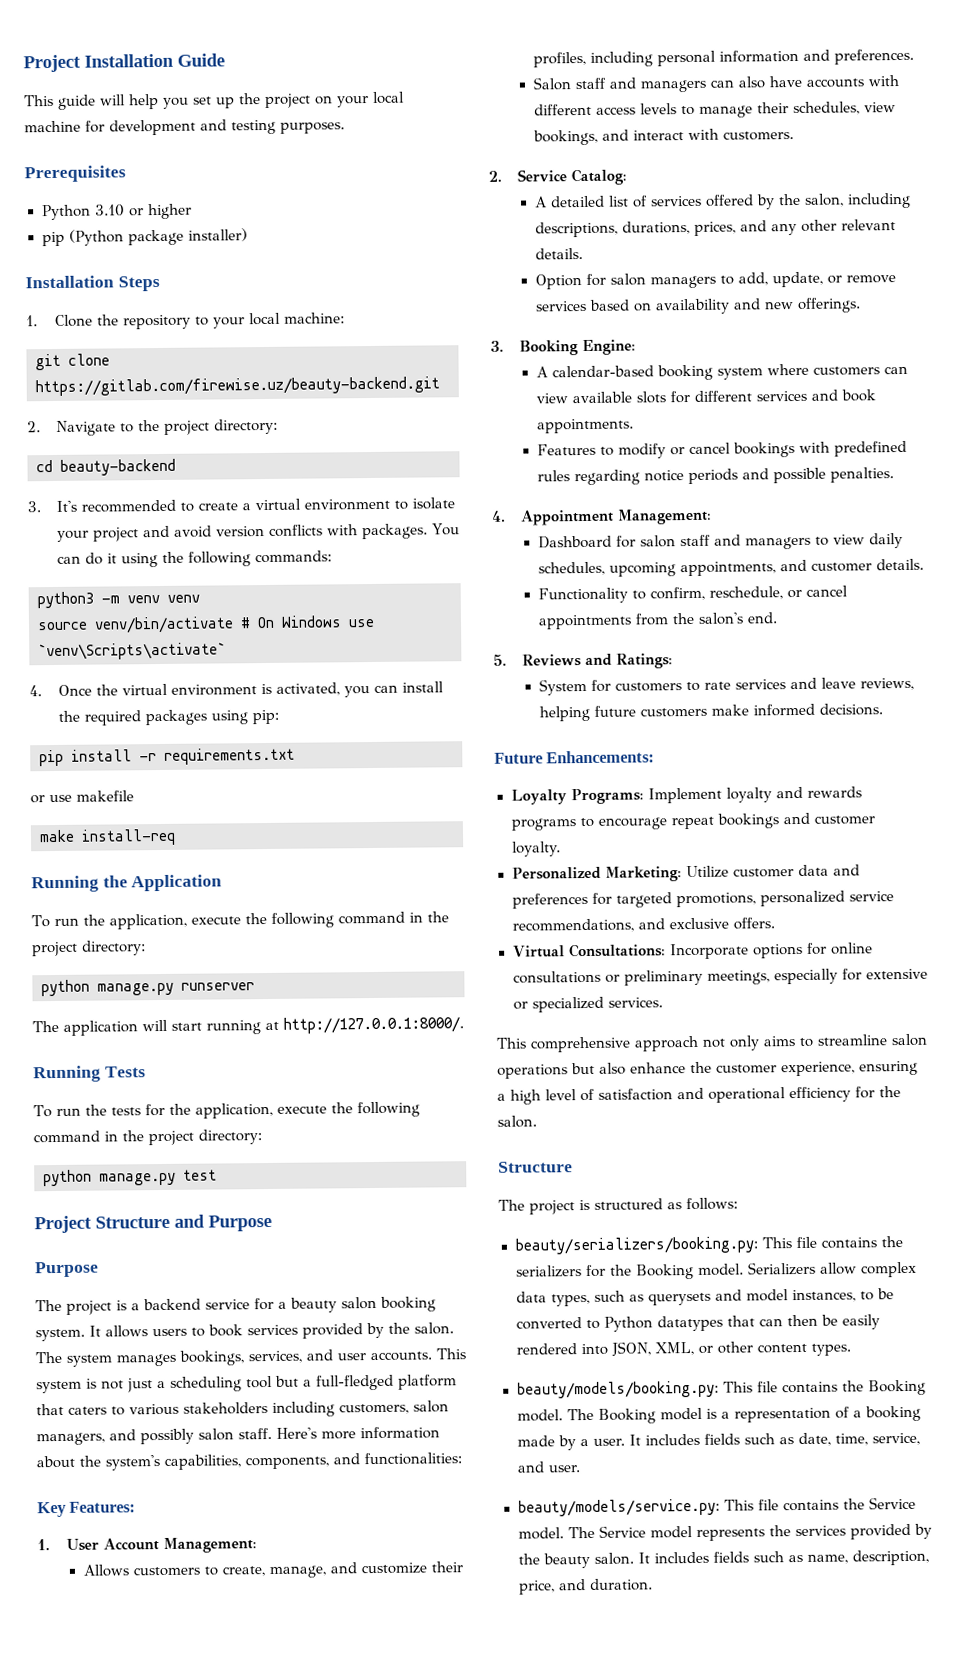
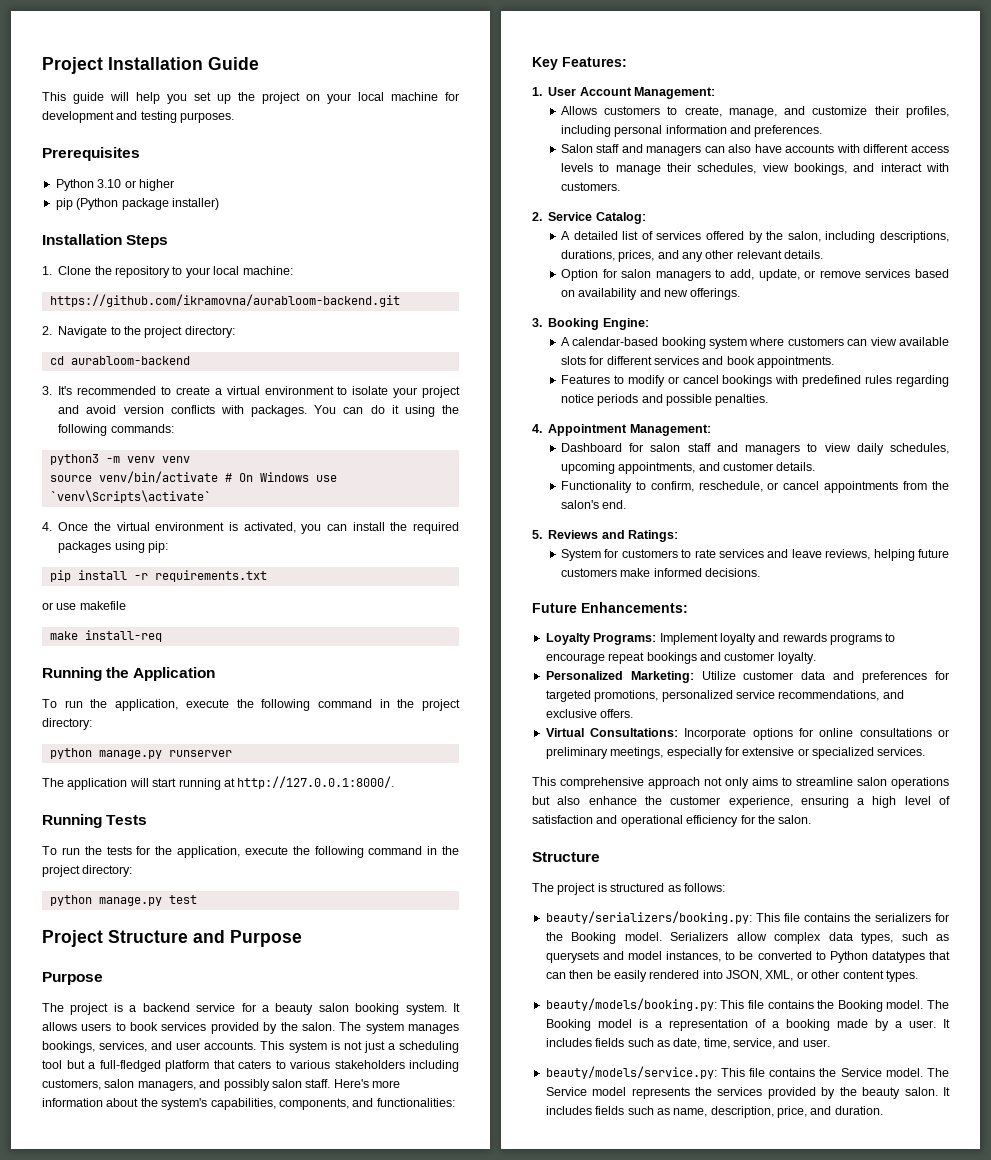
[35,353,110,371] [35,376,440,397] git clone https://gitlab.com/firewise.uz/beauty-backend.git -> [49,294,400,307] https://github.com/ikramovna/aurabloom-backend.git
[60,458,176,476] beauty-backend -> [70,356,190,365] aurabloom-backend

